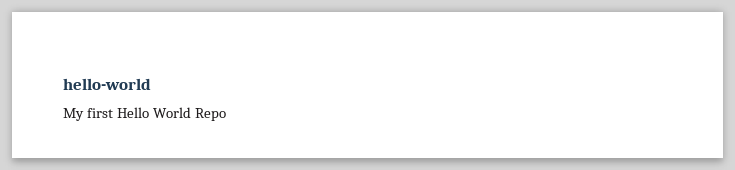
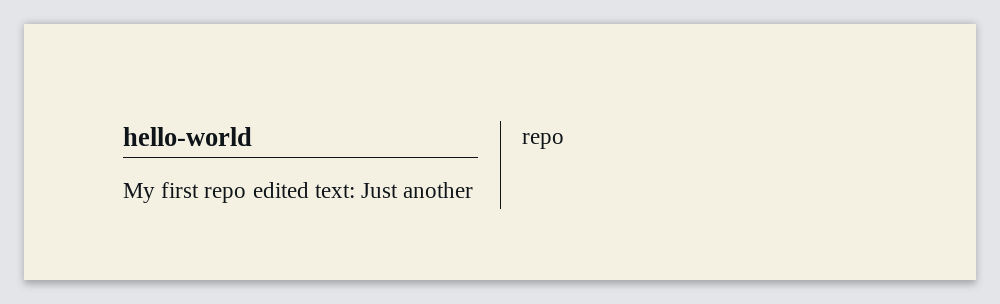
[116,107,226,121] Hello World Repo -> [204,182,474,203] [522,133,564,149] repo edited text: Just another repo

